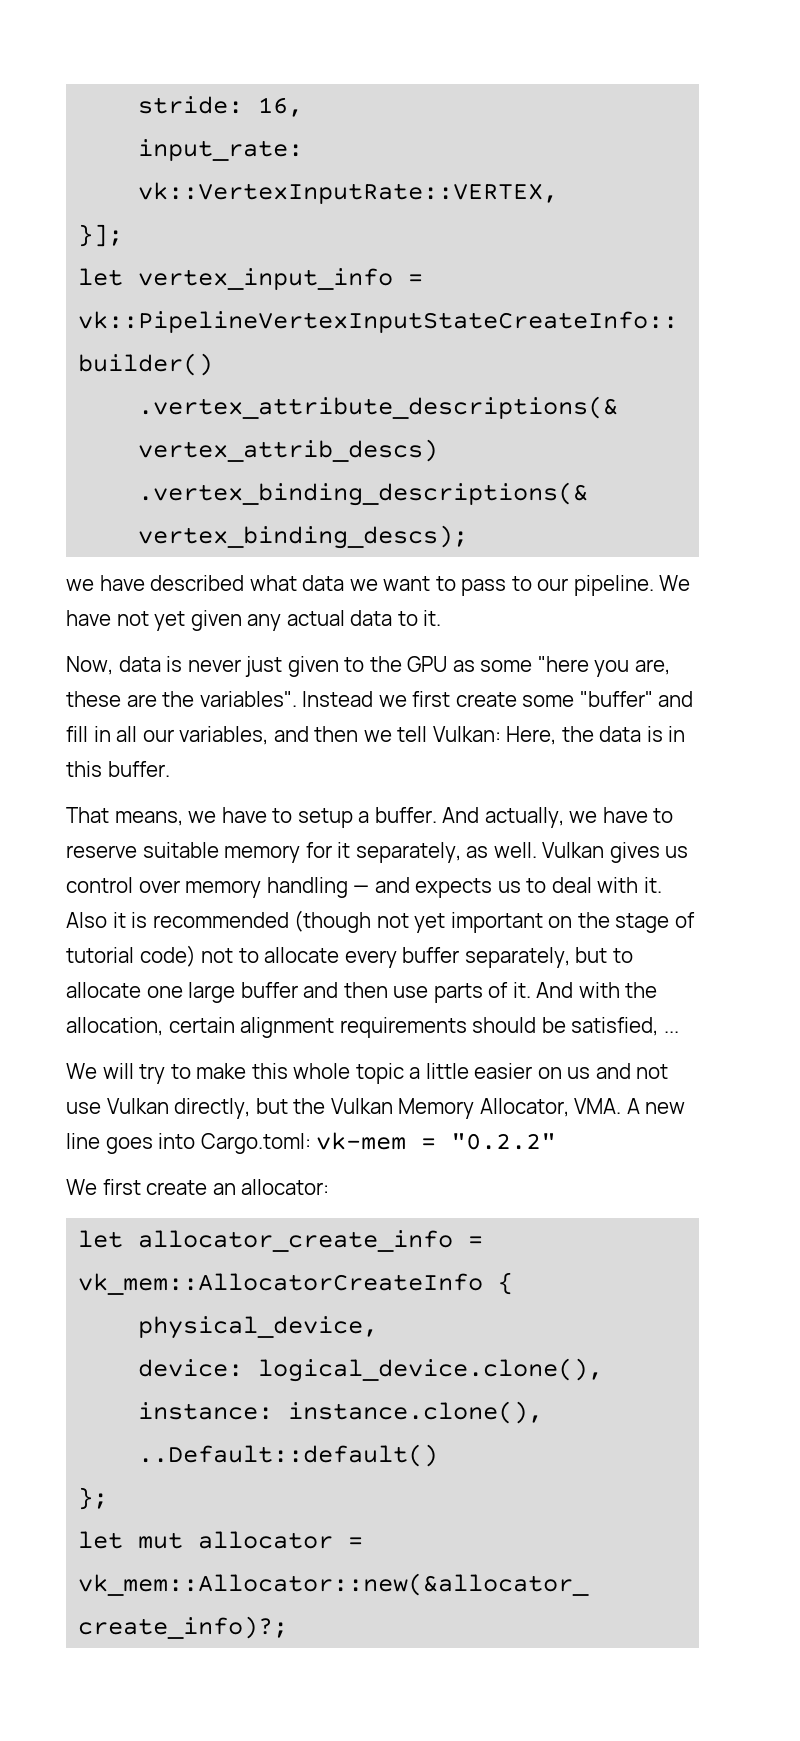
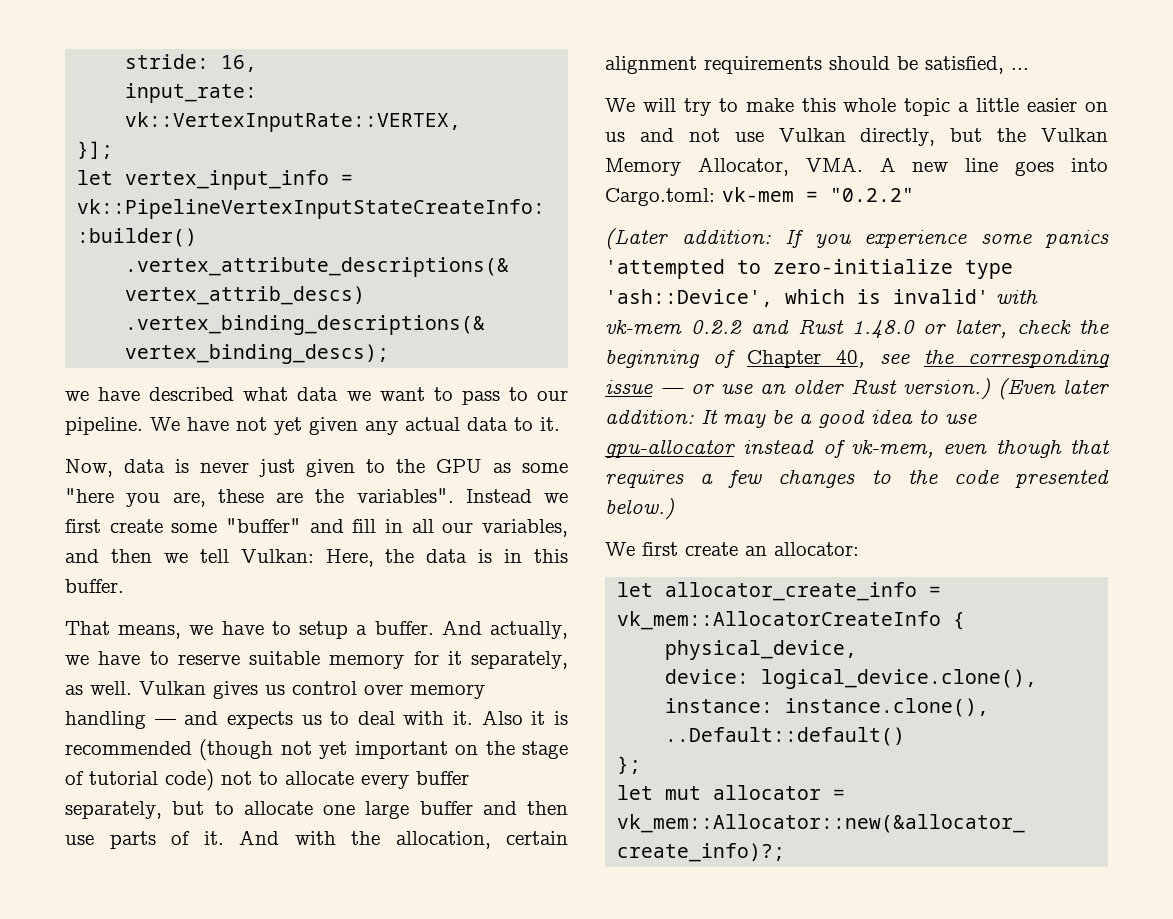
(557, 1141) none -> [605,228,1109,250] [605,259,1013,279] [605,289,1038,307] [605,319,1109,339] [605,349,1109,368] [605,378,1109,400] [605,409,977,428] [605,439,1110,458] [605,470,1109,488] [605,498,674,520] // (Later addition: If you experience some panics 'attempted to zero-initialize type 'ash::Device', which is invalid' with vk-mem 0.2.2 and Rust 1.48.0 or later, check the beginning of Chapter 40, see the corresponding issue — or use an older Rust version.) (Even later addition: It may be a good idea to use gpu-allocator instead of vk-mem, even though that requires a few changes to the code presented below.)

